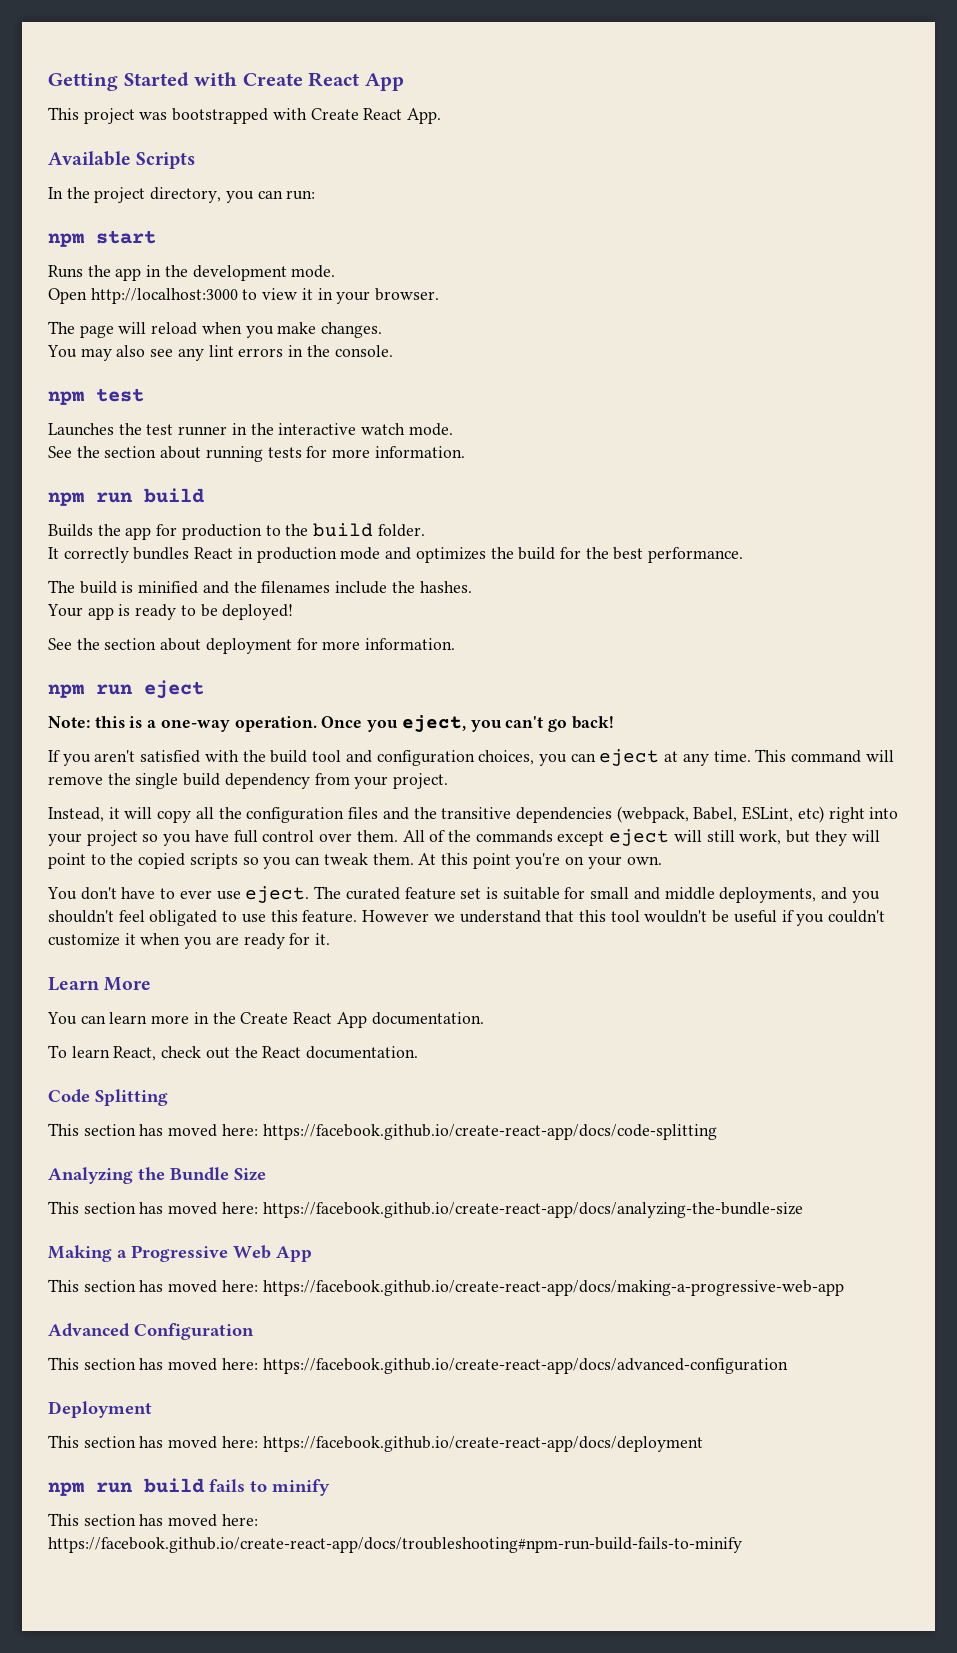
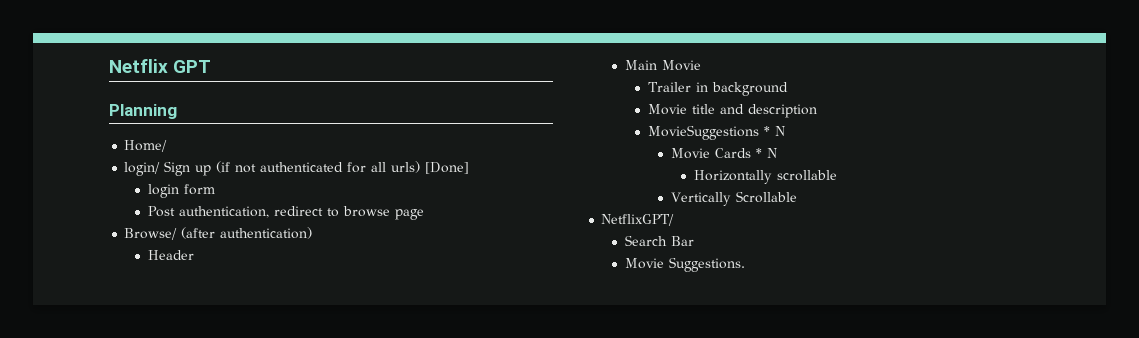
[48,72,404,91] [48,107,442,124] [48,151,196,169] [48,187,316,203] [48,230,156,247] [48,265,336,281] [48,288,440,304] [48,321,383,338] [47,345,393,361] [48,388,144,405] [48,423,453,436] [48,446,465,462] [48,488,204,506] [48,523,425,540] [48,547,744,563] [48,580,472,594] [47,604,294,620] [48,638,456,654] [48,680,204,699] [48,715,614,732] [48,749,894,766] [48,773,449,789] [48,806,899,823] [48,829,880,846] [48,853,662,869] [47,886,880,903] [48,910,886,926] [48,933,331,949] [48,977,152,991] [47,1012,484,1028] [48,1045,419,1061] [48,1089,168,1106] [48,1123,717,1140] [48,1167,266,1184] [48,1201,803,1218] [48,1245,312,1262] [48,1279,844,1296] [48,1323,254,1340] [48,1357,788,1374] [48,1401,152,1418] [48,1435,703,1452] [48,1478,330,1496] [48,1513,258,1527] [48,1537,742,1553] Getting Started with Create React App // This project was bootstrapped with Create React App. // Available Scripts // In the project directory, you can run: // npm start // Runs the app in the development mode. // Open http://localhost:3000 to view it in your browser. // The page will reload when you make changes. // You may also see any lint errors in the console. // npm test // Launches the test runner in the interactive watch mode. // See the section about running tests for more information. // npm run build // Builds the app for production to the build folder. // It correctly bundles React in production mode and optimizes the build for the best performance. // The build is minified and the filenames include the hashes. // Your app is ready to be deployed! // See the section about deployment for more information. // npm run eject // Note: this is a one-way operation. Once you eject, you can't go back! // If you aren't satisfied with the build tool and configuration choices, you can eject at any time. This command will remove the single build dependency from your project. // Instead, it will copy all the configuration files and the transitive dependencies (webpack, Babel, ESLint, etc) right into your project so you have full control over them. All of the commands except eject will still work, but they will point to the copied scripts so you can tweak them. At this point you're on your own. // You don't have to ever use eject. The curated feature set is suitable for small and middle deployments, and you shouldn't feel obligated to use this feature. However we understand that this tool wouldn't be useful if you couldn't customize it when you are ready for it. // Learn More // You can learn more in the Create React App documentation. // To learn React, check out the React documentation. // Code Splitting // This section has moved here: https://facebook.github.io/create-react-app/docs/code-splitting // Analyzing the Bundle Size // This section has moved here: https://facebook.github.io/create-react-app/docs/analyzing-the-bundle-size // Making a Progressive Web App // This section has moved here: https://facebook.github.io/create-react-app/docs/making-a-progressive-web-app // Advanced Configuration // This section has moved here: https://facebook.github.io/create-react-app/docs/advanced-configuration // Deployment // This section has moved here: https://facebook.github.io/create-react-app/docs/deployment // npm run build fails to minify // This section has moved here: https://facebook.github.io/create-react-app/docs/troubleshooting#npm-run-build-fails-to-minify -> [109,59,212,73] [109,104,177,119] [124,140,168,152] [124,161,470,176] [147,184,215,198] [147,206,424,220] [124,227,313,240] [147,250,194,260] [624,60,701,71] [647,82,788,96] [647,104,817,118] [647,125,785,140] [670,148,777,159] [693,170,837,184] [670,191,797,206] [601,214,675,226] [624,235,694,246] [624,257,745,272] Netflix GPT // Planning // Home/ // login/ Sign up (if not authenticated for all urls) [Done] // login form // Post authentication, redirect to browse page // Browse/ (after authentication) // Header // Main Movie // Trailer in background // Movie title and description // MovieSuggestions * N // Movie Cards * N // Horizontally scrollable // Vertically Scrollable // NetflixGPT/ // Search Bar // Movie Suggestions.

